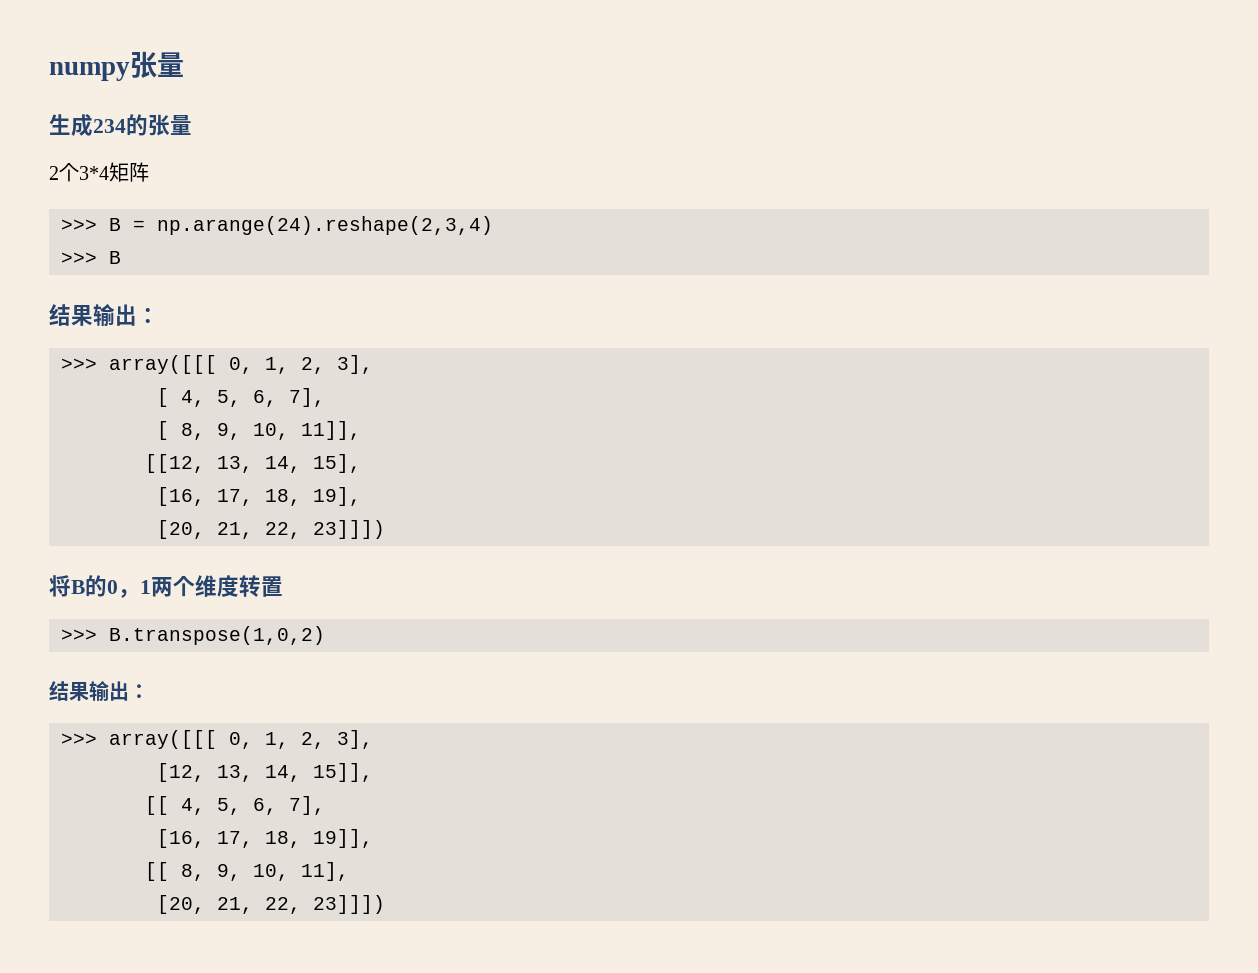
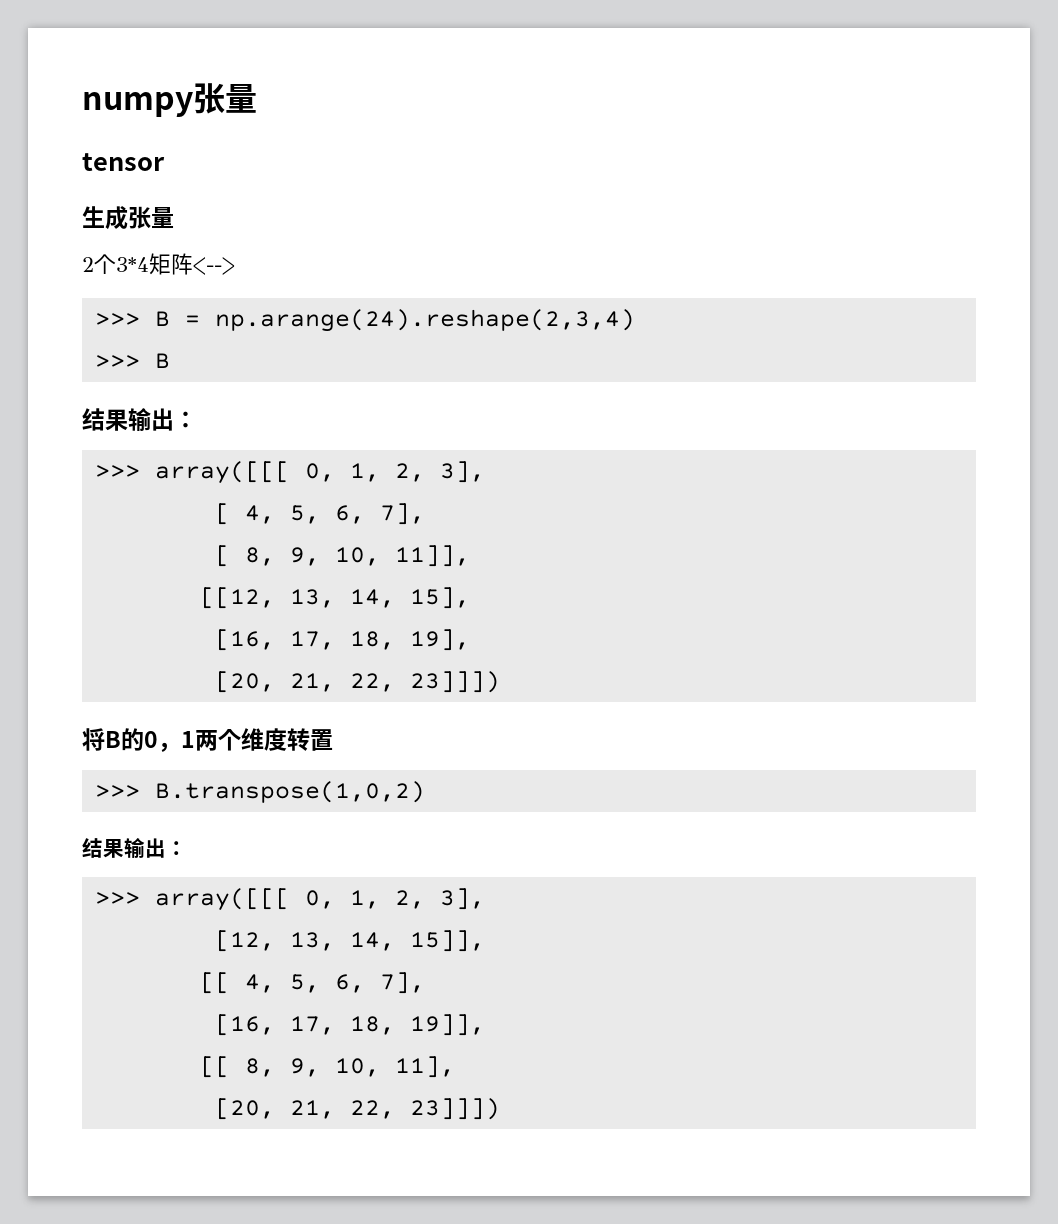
(184, 64) none -> [82,153,165,171] // tensor
[93,114,148,136] 234的 -> (128, 218) none
(149, 172) none -> [193,257,235,275] <-->

